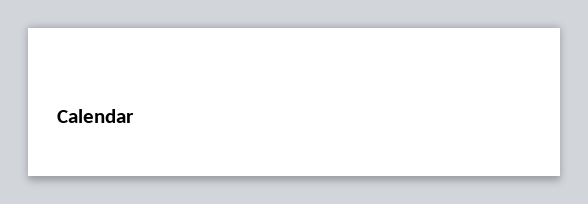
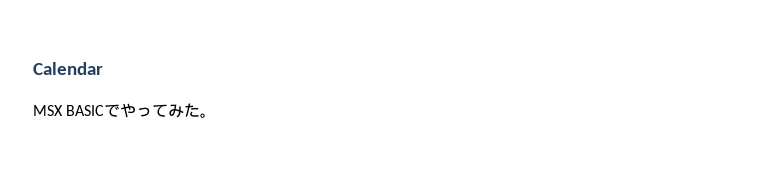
(134, 116) none -> [33,103,217,118] // MSX BASICでやってみた。

